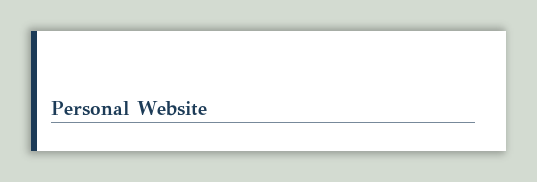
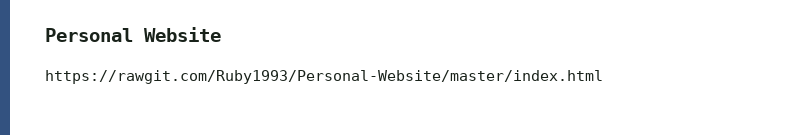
(207, 108) none -> [45,70,603,84] // https://rawgit.com/Ruby1993/Personal-Website/master/index.html

